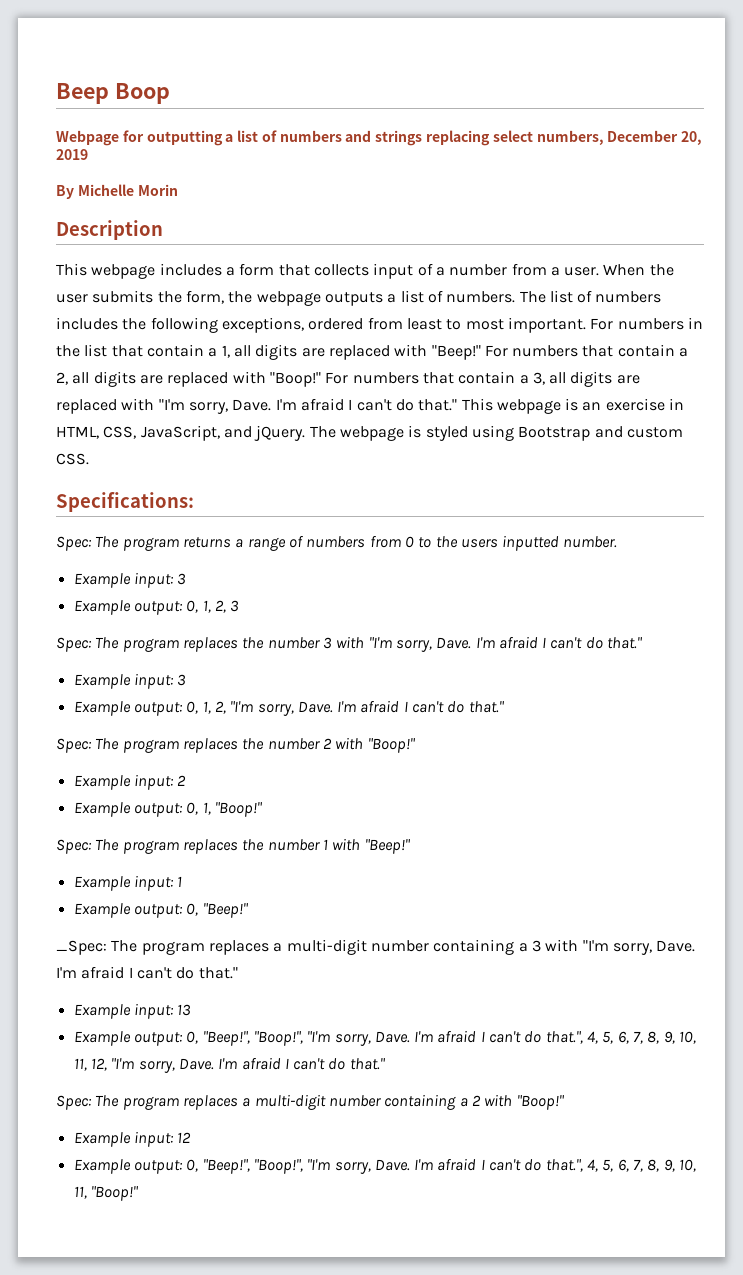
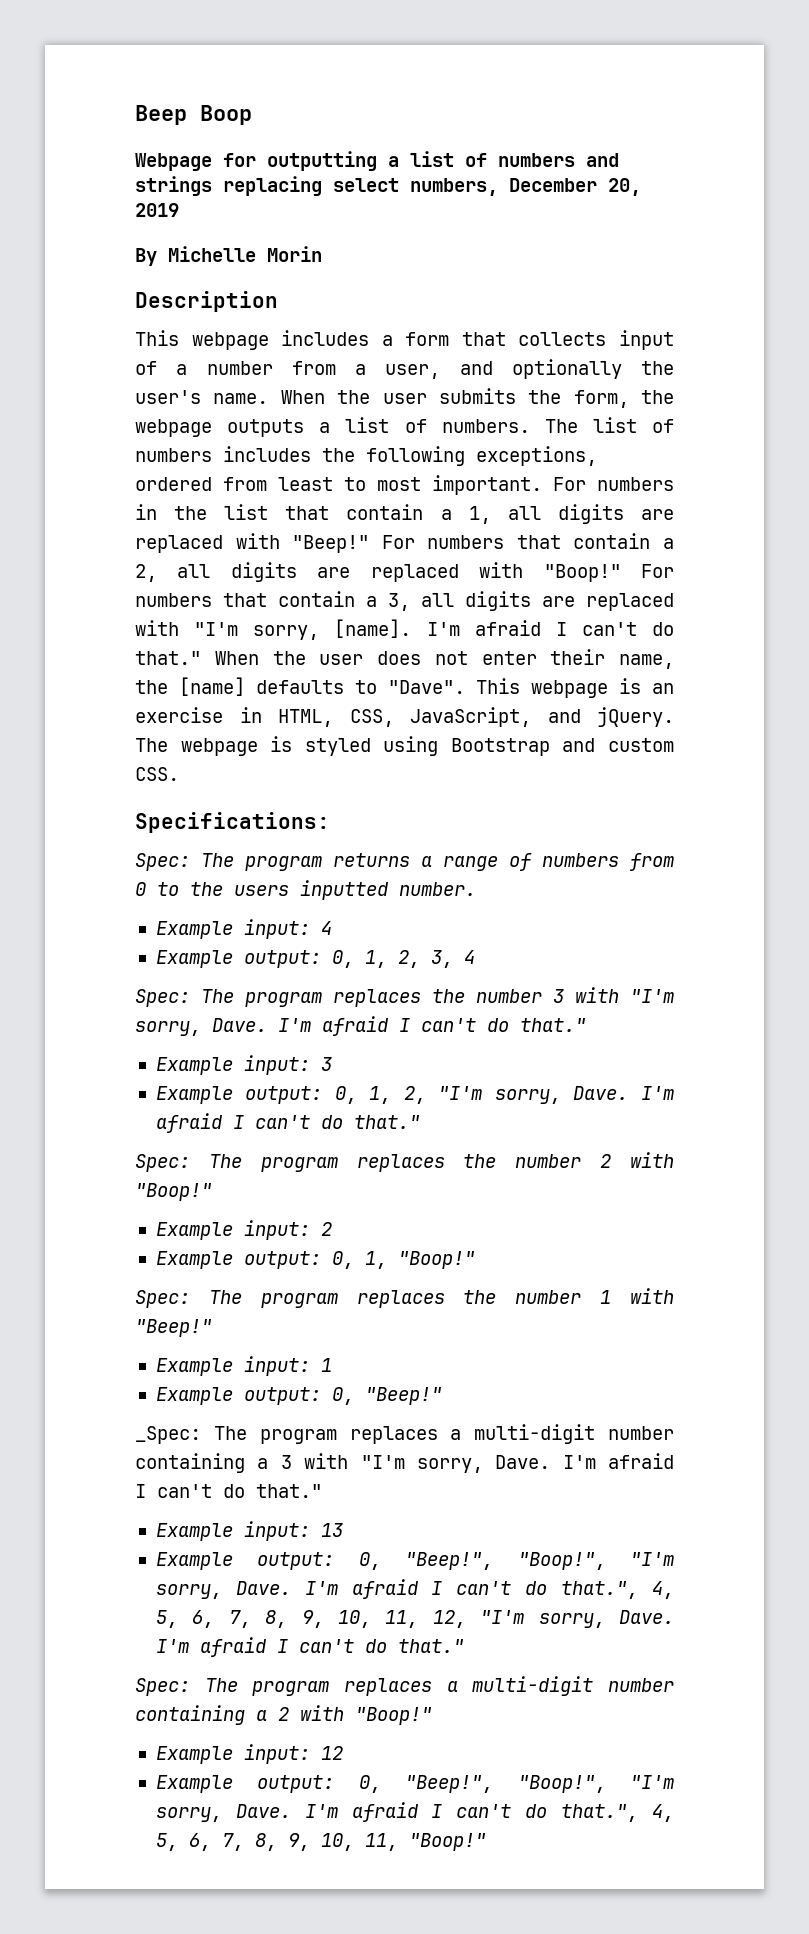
[564,267,600,276] user. -> [385,359,674,379] [135,390,269,404] user, and optionally the user's name.
[232,398,458,411] Dave. I'm afraid I can't do that." -> [334,619,674,638] [135,649,674,669] [135,677,465,696] [name]. I'm afraid I can't do that." When the user does not enter their name, the [name] defaults to "Dave".
[177,573,187,585] [73,600,240,615] 3 // Example output: 0, 1, 2, 3 -> [320,921,332,935] [155,950,475,968] 4 // Example output: 0, 1, 2, 3, 4

